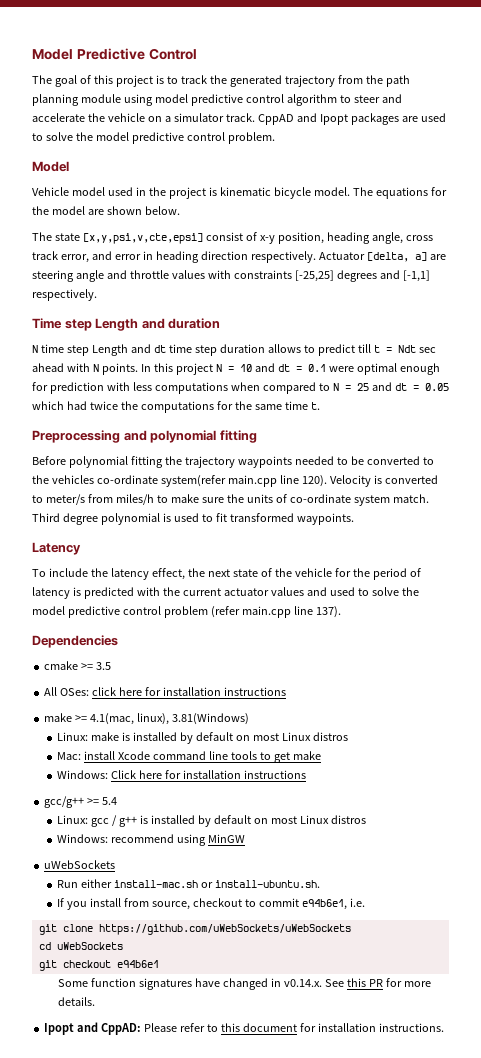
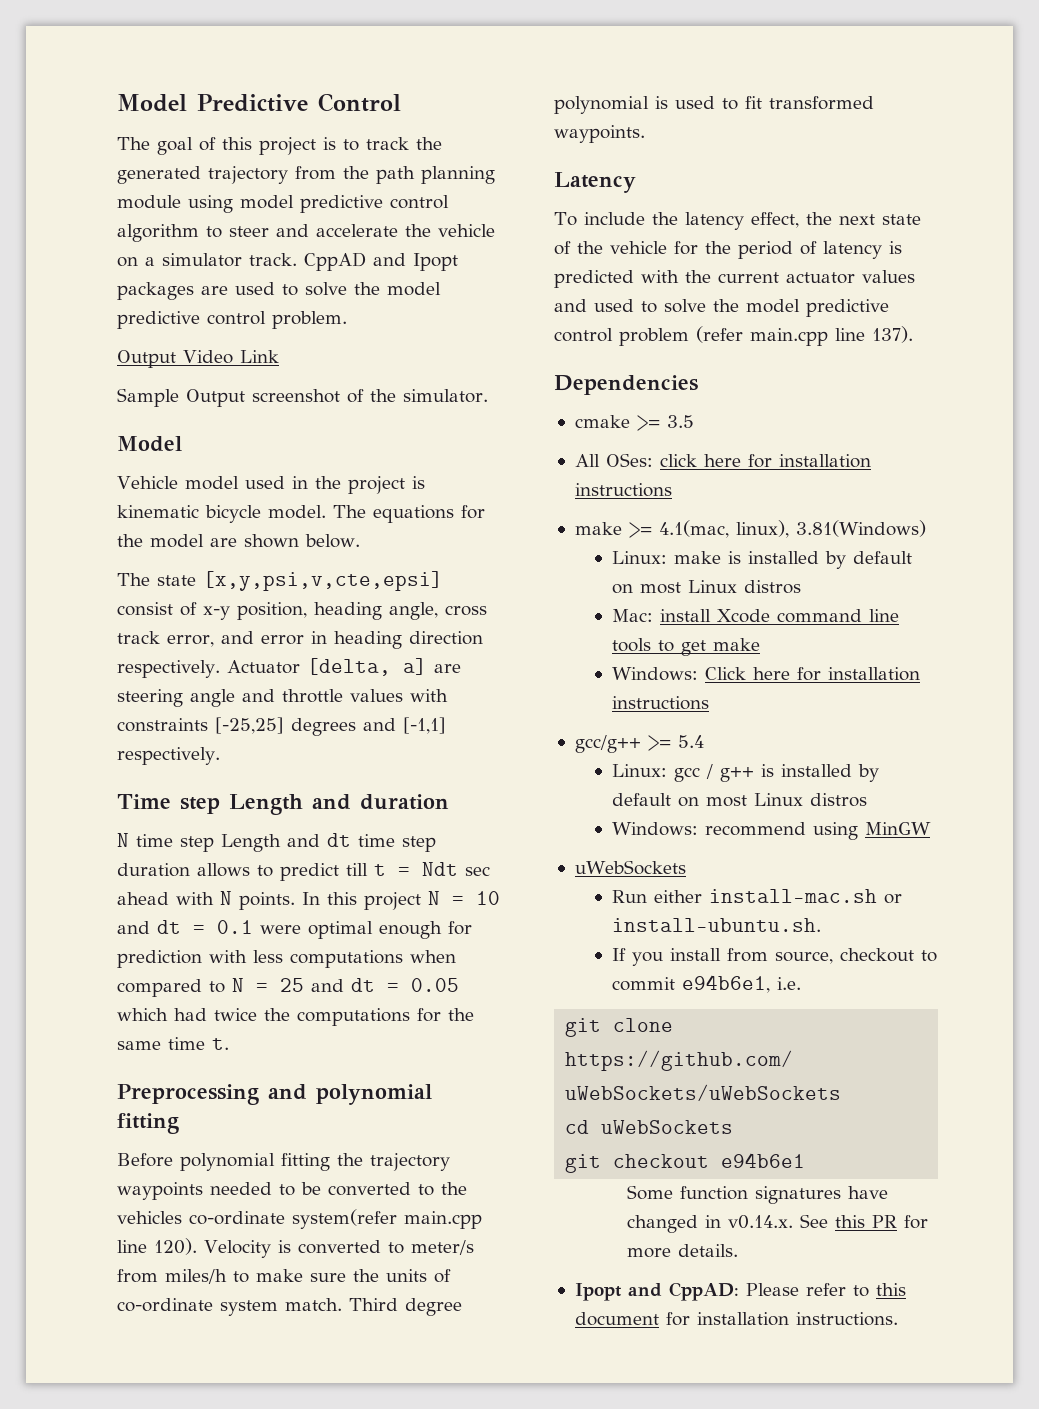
(275, 138) none -> [117,350,279,368] [117,388,488,407] // Output Video Link // Sample Output screenshot of the simulator.

